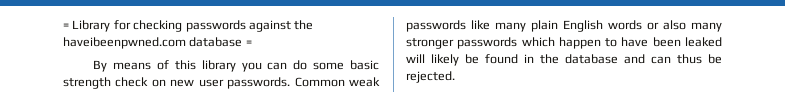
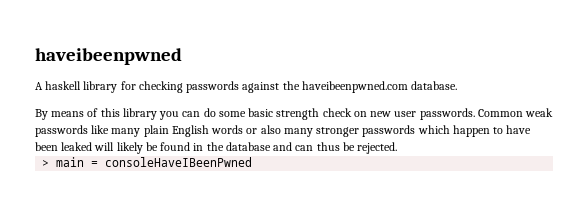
[63,20,111,32] = Library -> [35,48,182,65] [35,81,118,93] haveibeenpwned // A haskell library
[189,37,252,47] database = -> [411,81,458,90] database.
(455, 77) none -> [42,157,253,167] // > main = consoleHaveIBeenPwned

